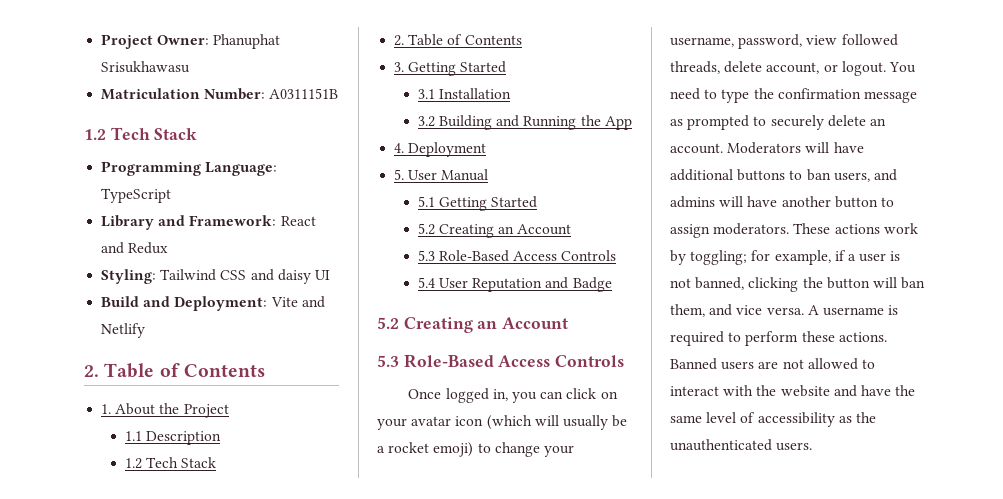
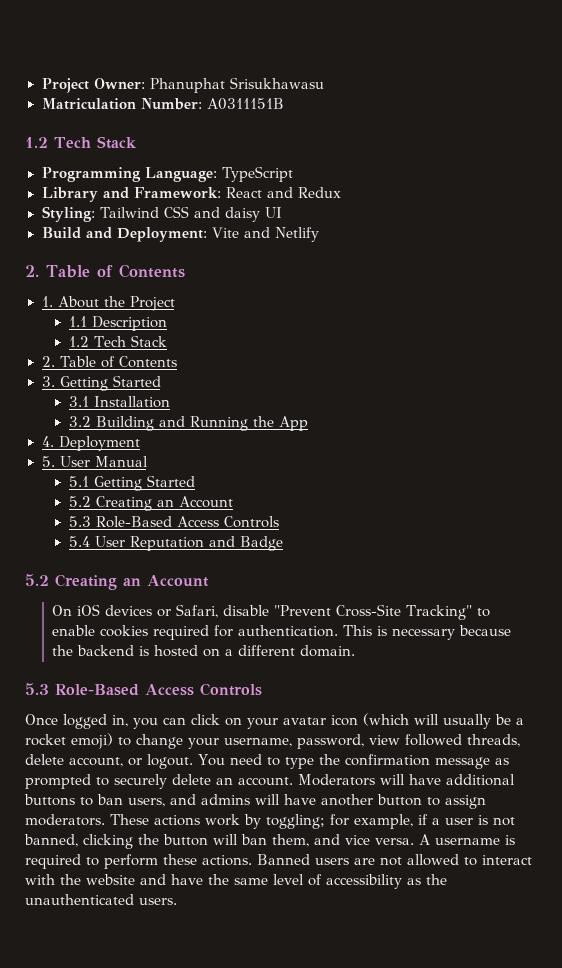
(569, 323) none -> [52,604,491,620] [52,625,512,640] [52,645,356,657] // On iOS devices or Safari, disable "Prevent Cross-Site Tracking" to enable cookies required for authentication. This is necessary because the backend is hosted on a different domain.

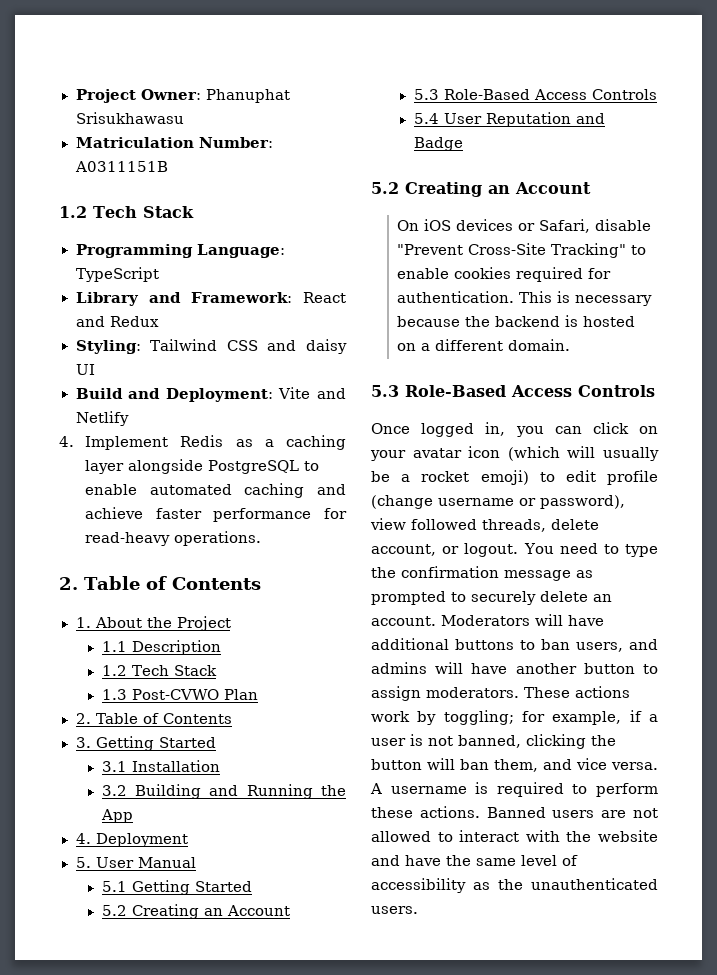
(319, 234) none -> [59,435,346,450] [85,459,320,474] [85,483,346,498] [85,507,347,522] [85,531,262,546] // 4. Implement Redis as a caching layer alongside PostgreSQL to enable automated caching and achieve faster performance for read-heavy operations.
(167, 341) none -> [101,689,258,700] // 1.3 Post-CVWO Plan
[136,734,364,749] change your username, password, -> [565,470,658,485] [371,495,625,509] edit profile (change username or password),

